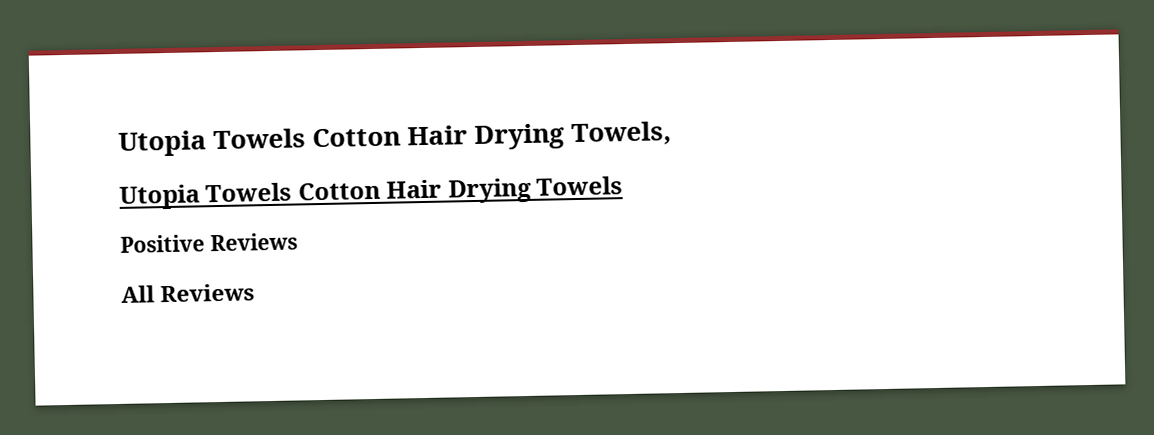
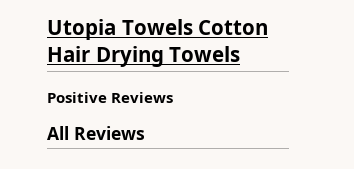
[118,121,673,157] [119,177,532,210] Utopia Towels Cotton Hair Drying Towels, // Utopia Towels Cotton Hair Drying -> [47,19,269,40] [47,46,164,67] Utopia Towels Cotton Hair Drying

